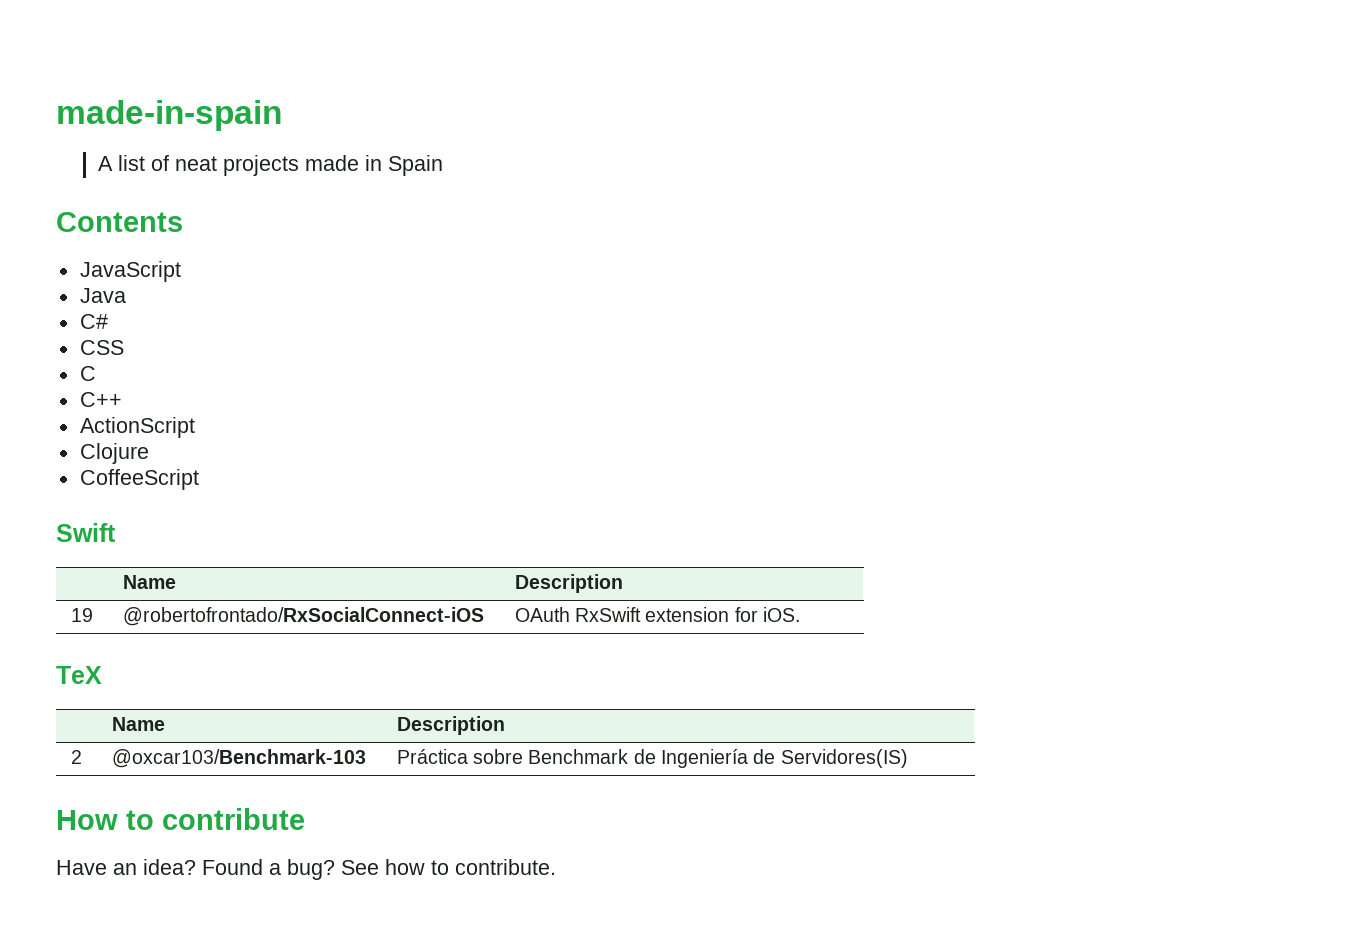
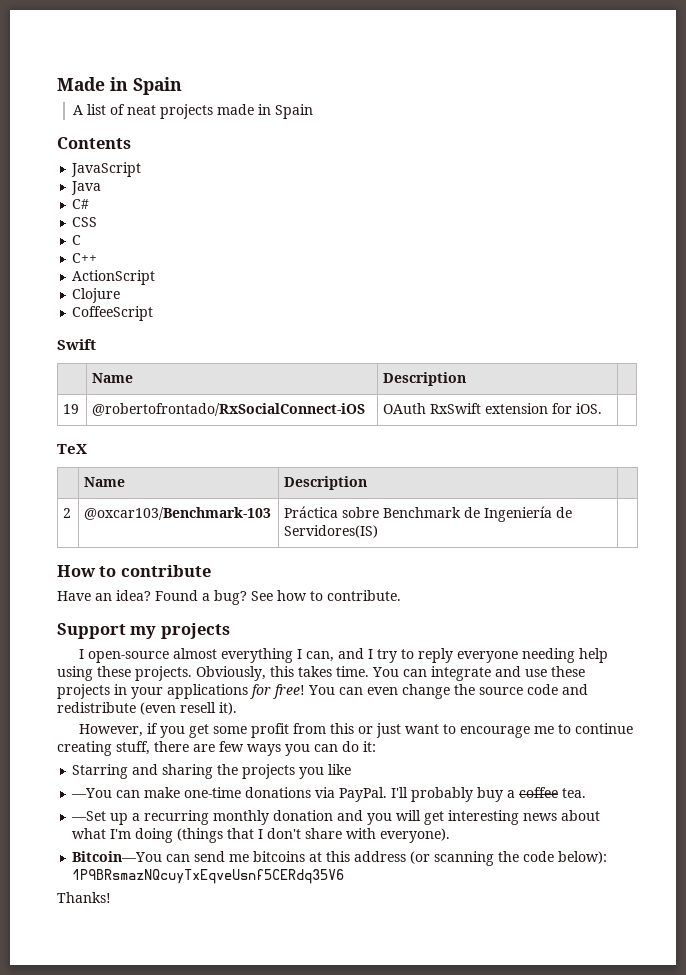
[56,100,282,131] made-in-spain -> [57,77,182,95] Made in Spain
(556, 867) none -> [57,623,230,639] [78,648,608,663] [57,666,585,681] [57,684,588,699] [57,702,237,715] [78,723,633,738] [57,741,376,756] [72,764,352,779] [71,787,587,802] [71,810,601,825] [72,828,451,843] [72,851,608,866] [72,869,345,884] [57,892,111,903] // Support my projects // I open-source almost everything I can, and I try to reply everyone needing help using these projects. Obviously, this takes time. You can integrate and use these projects in your applications for free! You can even change the source code and redistribute (even resell it). // However, if you get some profit from this or just want to encourage me to continue creating stuff, there are few ways you can do it: // Starring and sharing the projects you like // —You can make one-time donations via PayPal. I'll probably buy a coffee tea. // —Set up a recurring monthly donation and you will get interesting news about what I'm doing (things that I don't share with everyone). // Bitcoin—You can send me bitcoins at this address (or scanning the code below): 1P9BRsmazNQcuyTxEqveUsnf5CERdq35V6 // Thanks!

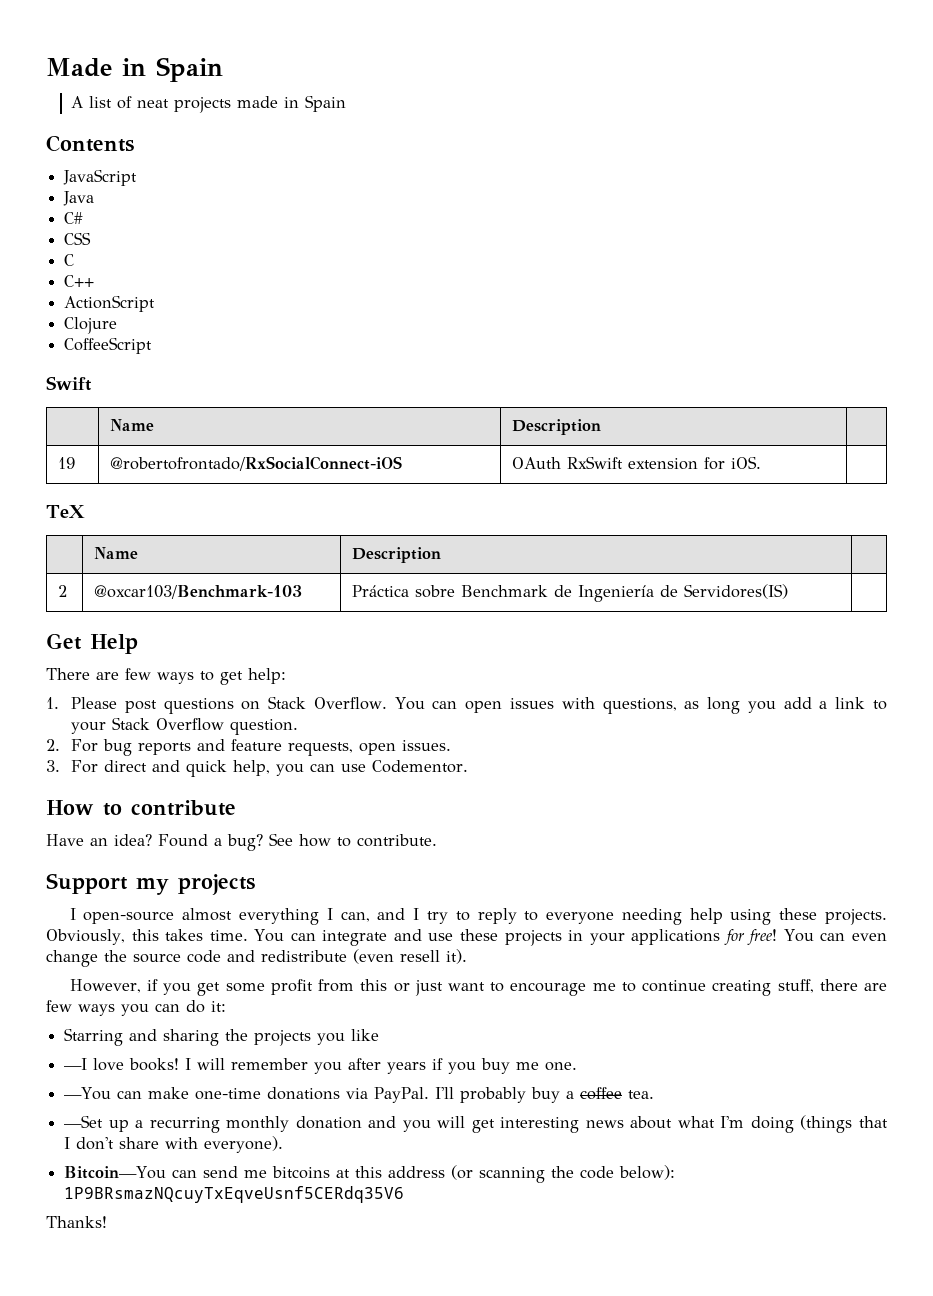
(379, 531) none -> [46,633,138,654] [46,668,286,685] [46,696,888,714] [71,717,299,735] [46,739,452,756] [46,760,469,777] // Get Help // There are few ways to get help: // 1. Please post questions on Stack Overflow. You can open issues with questions, as long you add a link to your Stack Overflow question. // 2. For bug reports and feature requests, open issues. // 3. For direct and quick help, you can use Codementor.
(453, 655) none -> [524,911,539,921] to
(352, 769) none -> [64,1058,578,1074] // —I love books! I will remember you after years if you buy me one.

